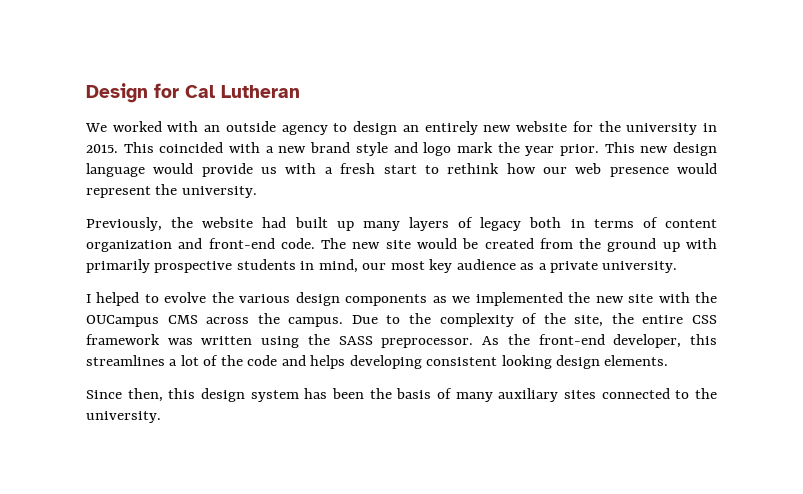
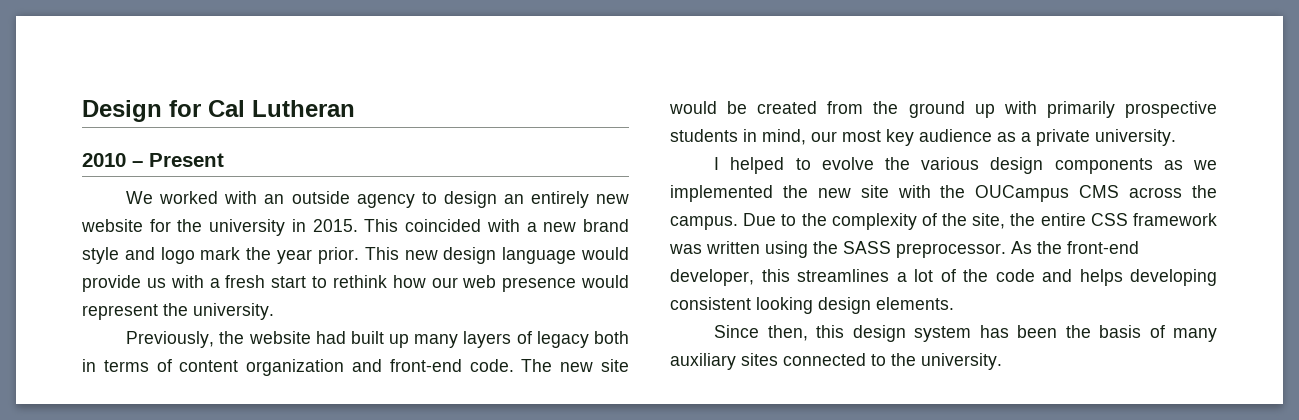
(300, 91) none -> [82,153,224,167] // 2010 – Present

